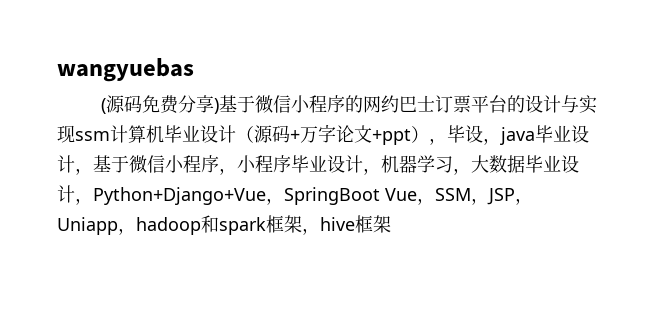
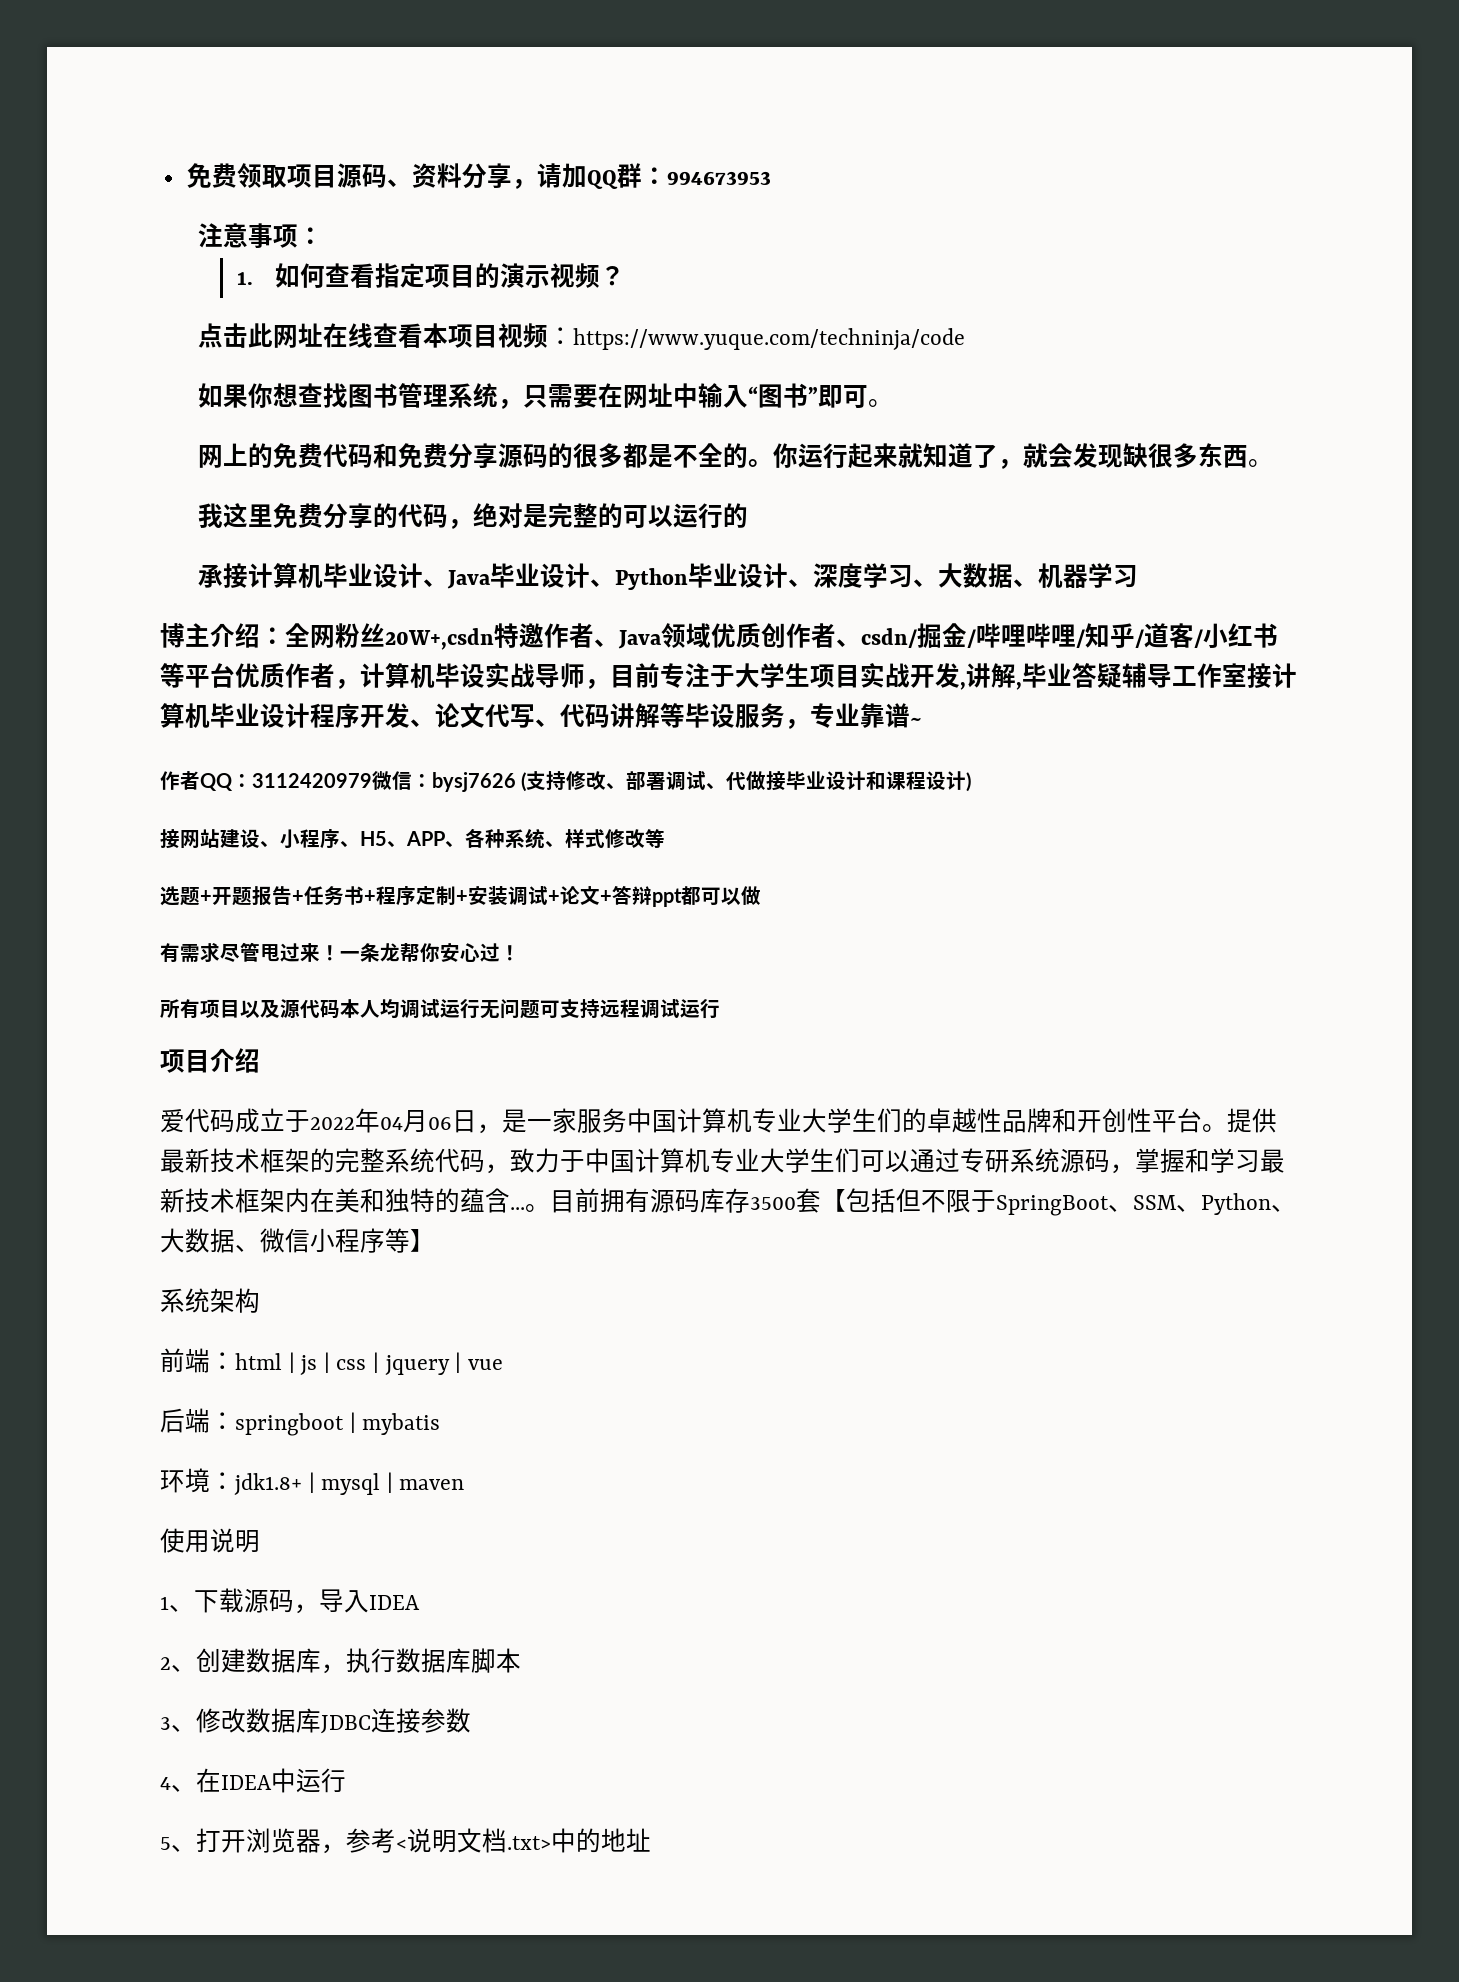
[57,58,194,82] [100,95,597,114] [57,124,589,145] [57,155,579,175] [57,185,533,205] [57,215,391,235] wangyuebas // (源码免费分享)基于微信小程序的网约巴士订票平台的设计与实现ssm计算机毕业设计（源码+万字论文+ppt），毕设，java毕业设计，基于微信小程序，小程序毕业设计，机器学习，大数据毕业设计，Python+Django+Vue，SpringBoot Vue，SSM，JSP，Uniapp，hadoop和spark框架，hive框架 -> [186,163,771,189] [198,223,324,248] [236,263,626,288] [198,323,966,350] [198,383,894,409] [198,443,1274,469] [198,503,749,529] [198,563,1139,590] [160,623,1278,650] [160,662,1297,690] [160,703,922,729] [160,771,972,792] [160,828,665,849] [160,885,761,907] [160,942,520,963] [160,999,720,1019] [160,1048,260,1073] [160,1108,1277,1134] [160,1148,1285,1174] [160,1188,1296,1216] [160,1228,435,1253] [160,1288,260,1313] [160,1348,503,1375] [160,1408,441,1436] [160,1468,465,1495] [160,1528,260,1553] [160,1588,420,1614] [160,1648,521,1674] [160,1708,471,1734] [160,1768,346,1793] [160,1828,651,1854] 免费领取项目源码、资料分享，请加QQ群：994673953 // 注意事项： // 1.如何查看指定项目的演示视频？ // 点击此网址在线查看本项目视频：https://www.yuque.com/techninja/code // 如果你想查找图书管理系统，只需要在网址中输入“图书”即可。 // 网上的免费代码和免费分享源码的很多都是不全的。你运行起来就知道了，就会发现缺很多东西。 // 我这里免费分享的代码，绝对是完整的可以运行的 // 承接计算机毕业设计、Java毕业设计、Python毕业设计、深度学习、大数据、机器学习 // 博主介绍：全网粉丝20W+,csdn特邀作者、Java领域优质创作者、csdn/掘金/哔哩哔哩/知乎/道客/小红书等平台优质作者，计算机毕设实战导师，目前专注于大学生项目实战开发,讲解,毕业答疑辅导工作室接计算机毕业设计程序开发、论文代写、代码讲解等毕设服务，专业靠谱~ // 作者QQ：3112420979微信：bysj7626 (支持修改、部署调试、代做接毕业设计和课程设计) // 接网站建设、小程序、H5、APP、各种系统、样式修改等 // 选题+开题报告+任务书+程序定制+安装调试+论文+答辩ppt都可以做 // 有需求尽管甩过来！一条龙帮你安心过！ // 所有项目以及源代码本人均调试运行无问题可支持远程调试运行 // 项目介绍 // 爱代码成立于2022年04月06日，是一家服务中国计算机专业大学生们的卓越性品牌和开创性平台。提供最新技术框架的完整系统代码，致力于中国计算机专业大学生们可以通过专研系统源码，掌握和学习最新技术框架内在美和独特的蕴含...。目前拥有源码库存3500套【包括但不限于SpringBoot、SSM、Python、大数据、微信小程序等】 // 系统架构 // 前端：html | js | css | jquery | vue // 后端：springboot | mybatis // 环境：jdk1.8+ | mysql | maven // 使用说明 // 1、下载源码，导入IDEA // 2、创建数据库，执行数据库脚本 // 3、修改数据库JDBC连接参数 // 4、在IDEA中运行 // 5、打开浏览器，参考<说明文档.txt>中的地址

